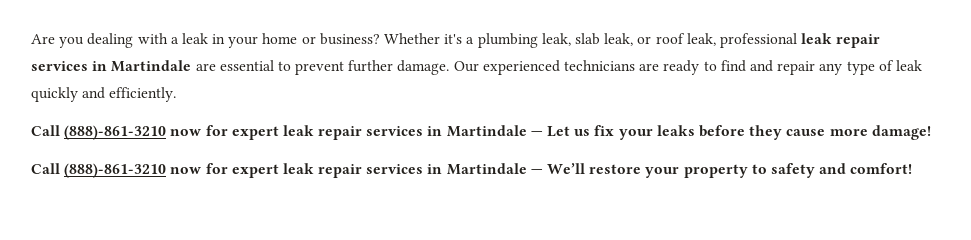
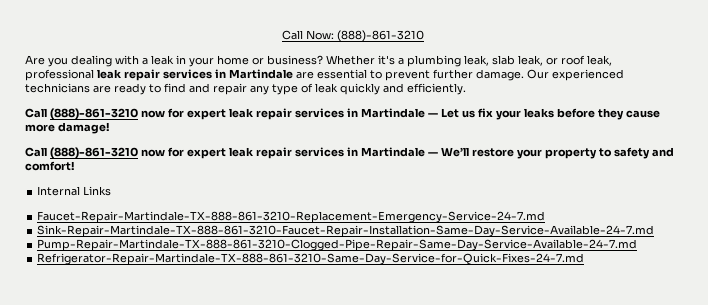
(31, 39) none -> [281,30,424,42] Call Now: (888)-861-3210 //
(913, 168) none -> [37,186,112,196] [37,211,546,223] [37,225,655,237] [37,239,638,251] [37,253,585,265] // Internal Links // Faucet-Repair-Martindale-TX-888-861-3210-Replacement-Emergency-Service-24-7.md // Sink-Repair-Martindale-TX-888-861-3210-Faucet-Repair-Installation-Same-Day-Service-Available-24-7.md // Pump-Repair-Martindale-TX-888-861-3210-Clogged-Pipe-Repair-Same-Day-Service-Available-24-7.md // Refrigerator-Repair-Martindale-TX-888-861-3210-Same-Day-Service-for-Quick-Fixes-24-7.md

